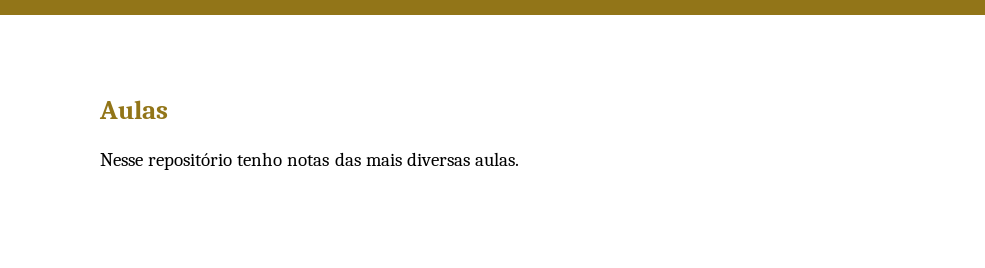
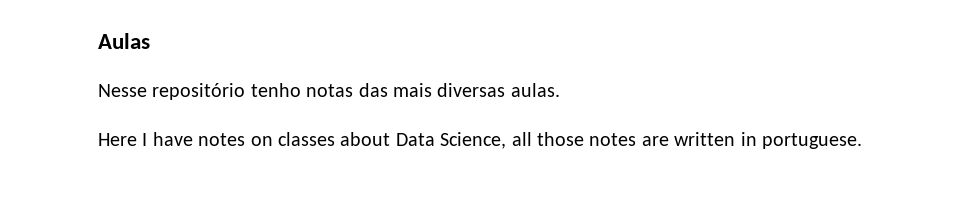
(519, 159) none -> [98,132,862,149] // Here I have notes on classes about Data Science, all those notes are written in portuguese.

